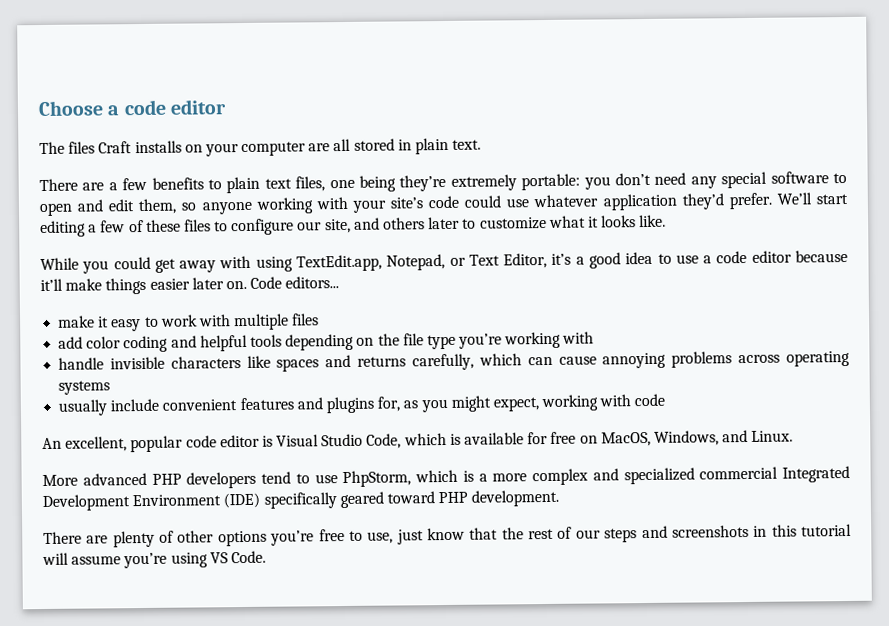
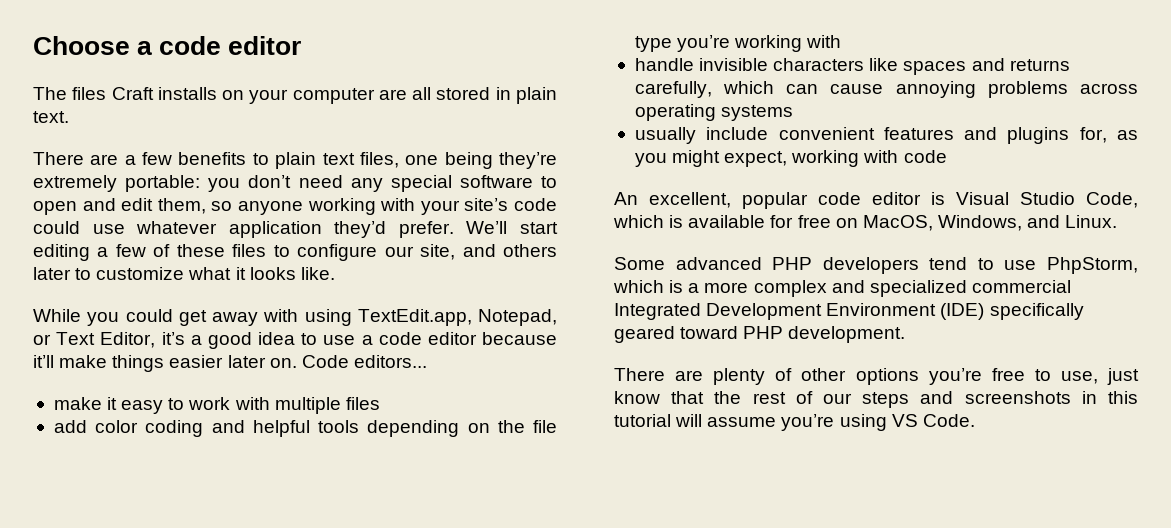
[42,474,78,487] More -> [614,257,665,270] Some

